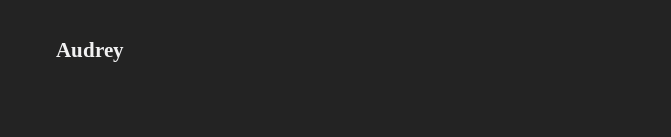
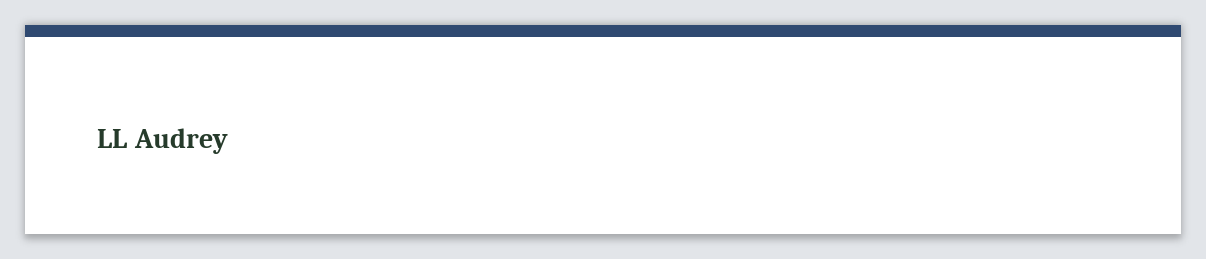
(56, 52) none -> [97,129,127,148] LL

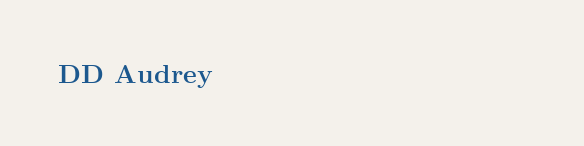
[97,129,127,148] LL -> [58,65,104,83] DD

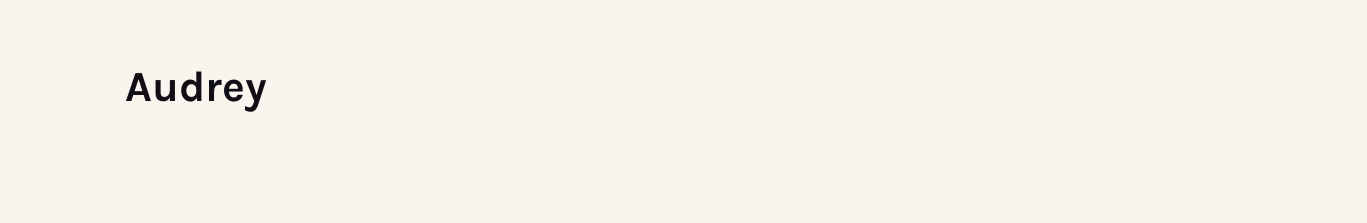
[58,65,104,83] DD -> (125, 91) none

